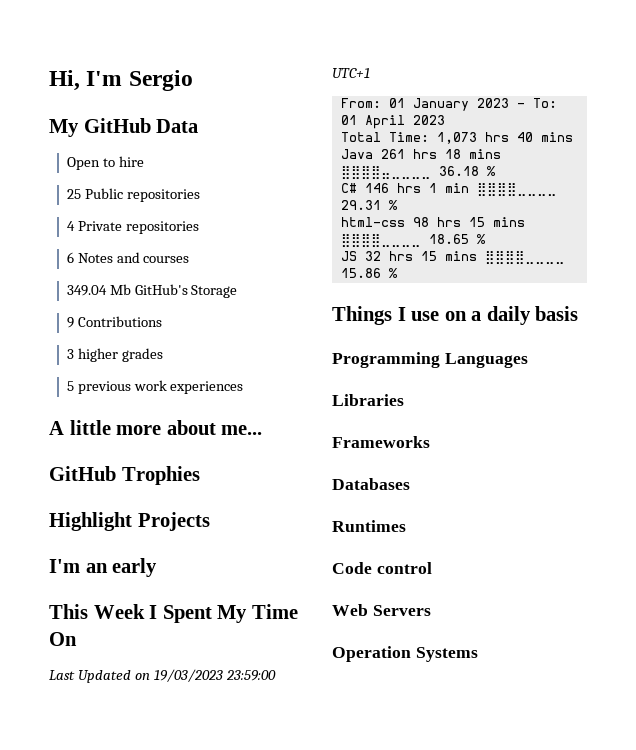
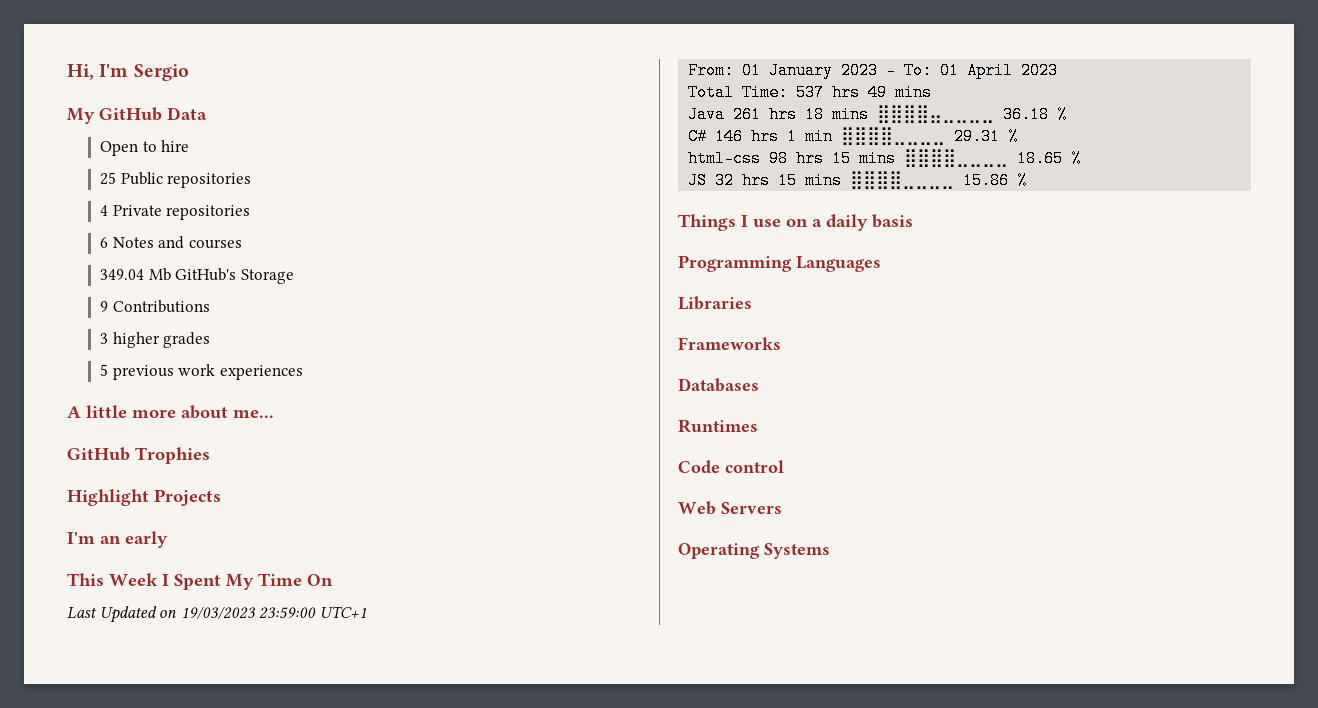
[436,132,533,144] 1,073 hrs 40 -> [796,84,888,101] 537 hrs 49
[332,646,411,662] Operation -> [678,543,760,559] Operating

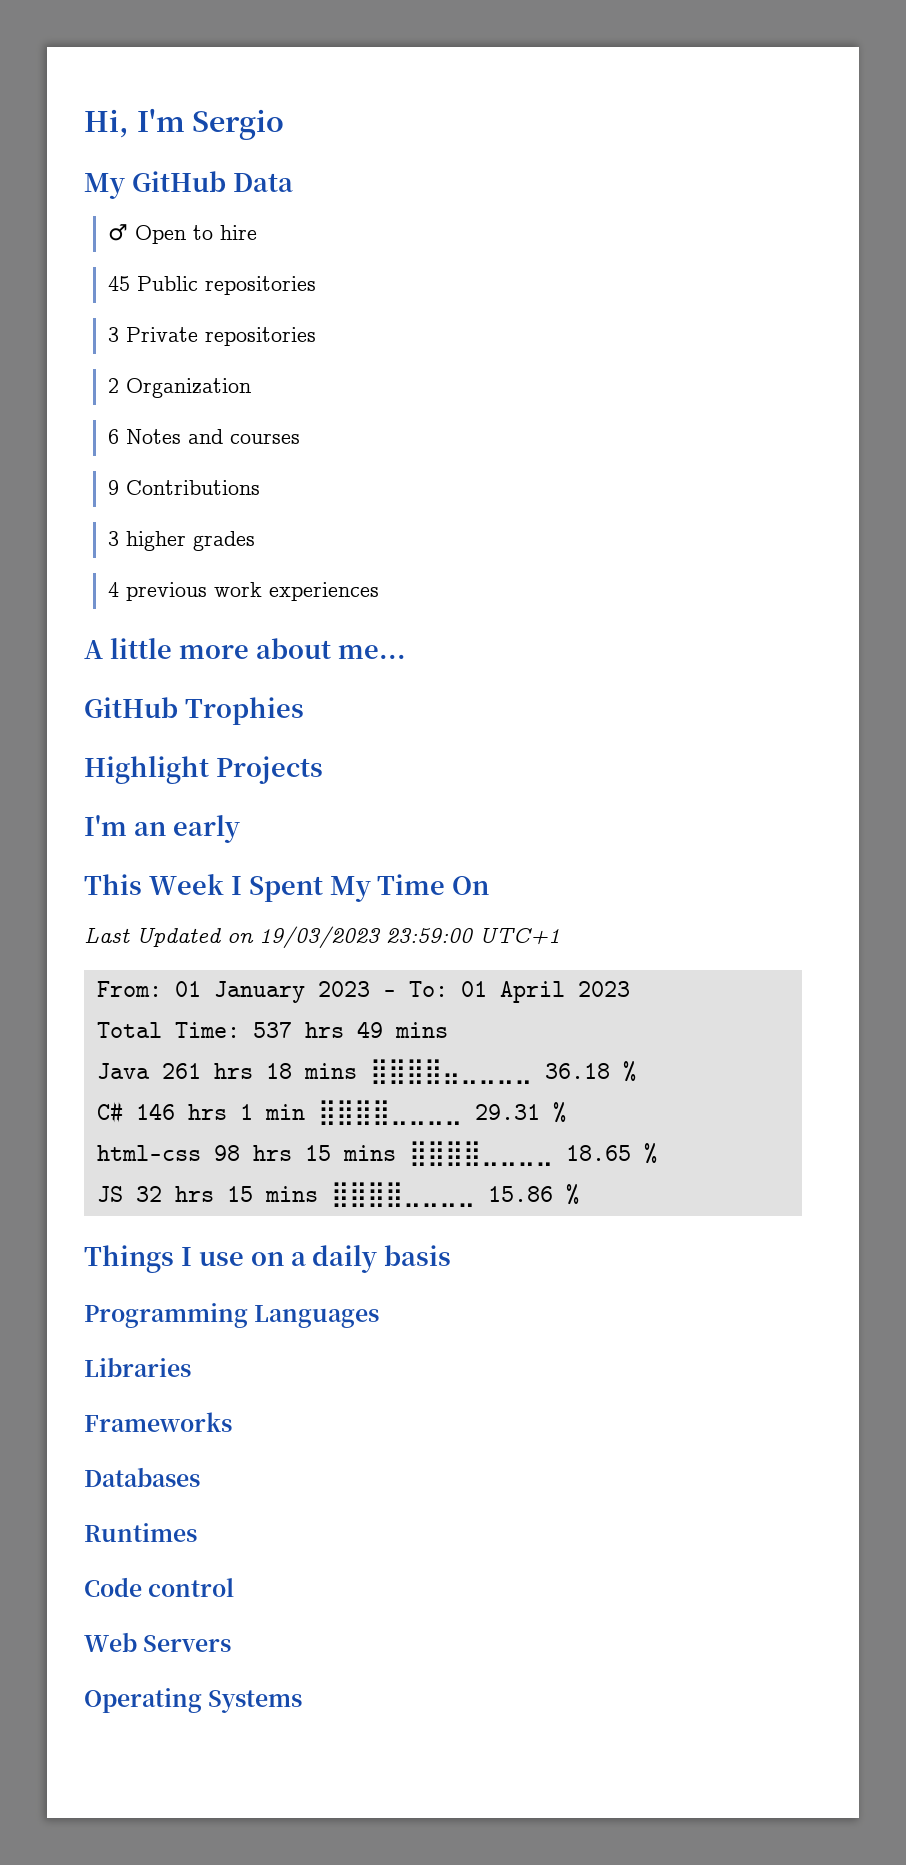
(207, 113) none -> [108,224,129,241] ♂
[99,172,116,185] 25 -> [108,276,131,291] 45
[99,205,108,216] 4 -> [108,327,120,342] 3
(251, 212) none -> [108,378,252,398] // 2 Organization
[99,268,294,284] // 349.04 Mb GitHub's Storage -> (301, 438) none
[99,364,108,376] 5 -> [108,582,120,597] 4

